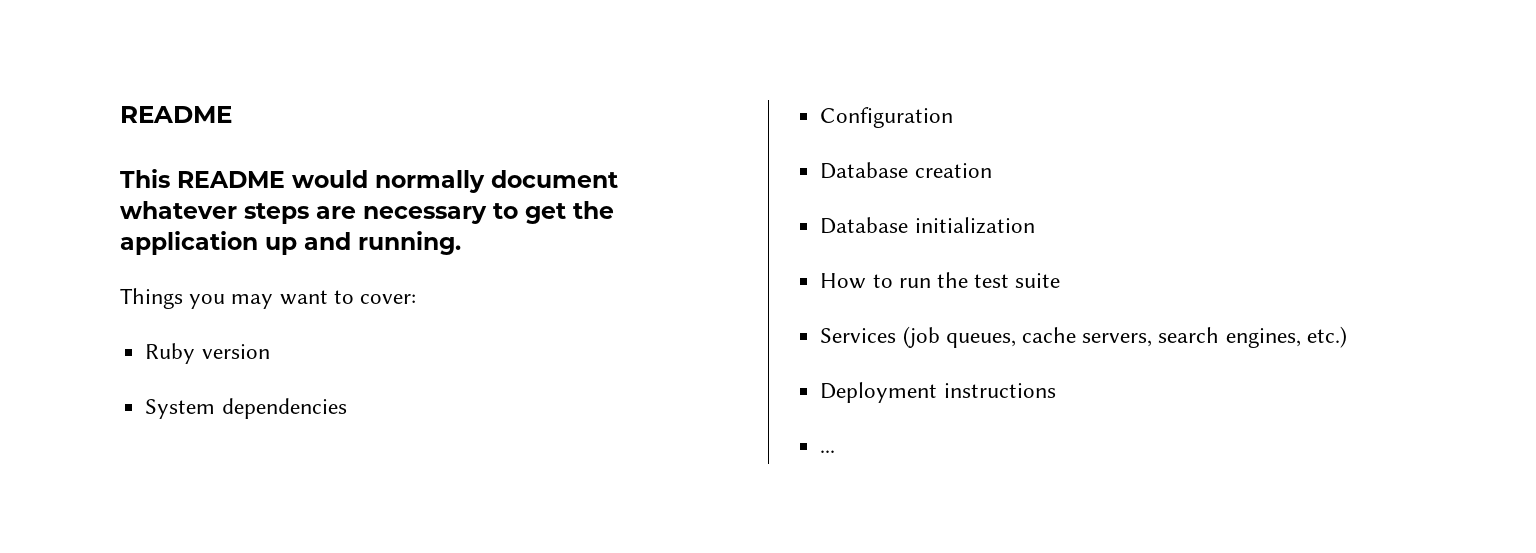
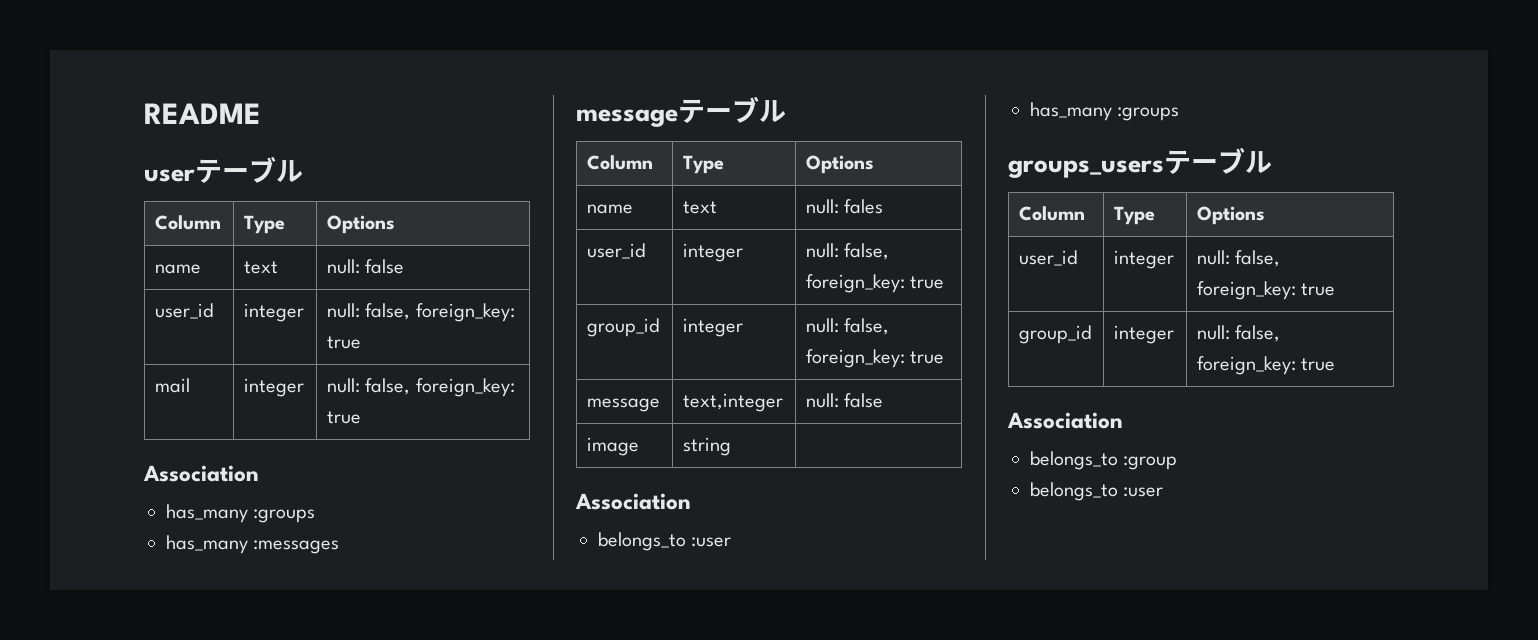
[120,169,618,193] [120,201,614,224] [120,231,461,255] [120,288,417,309] [145,343,270,364] [145,398,347,419] [820,107,954,128] [820,162,992,179] [820,217,1035,234] [820,272,1061,289] [820,326,1347,348] [820,382,1056,403] [820,450,836,453] This README would normally document whatever steps are necessary to get the application up and running. // Things you may want to cover: // Ruby version // System dependencies // Configuration // Database creation // Database initialization // How to run the test suite // Services (job queues, cache servers, search engines, etc.) // Deployment instructions // ... -> [144,156,303,183] [155,215,222,230] [244,215,286,234] [327,215,396,234] [155,264,202,274] [244,261,279,274] [327,259,405,274] [155,303,214,319] [244,303,305,322] [327,303,515,322] [327,336,362,349] [155,378,191,393] [244,378,305,397] [327,378,515,397] [327,411,362,424] [143,465,259,482] [166,504,316,523] [166,535,340,554] [576,96,786,127] [587,155,654,170] [683,155,725,174] [806,155,875,174] [587,204,634,214] [683,201,718,214] [806,199,884,214] [587,243,646,259] [683,243,744,262] [806,243,890,260] [806,274,945,293] [587,318,660,337] [683,318,744,337] [806,318,890,335] [806,349,945,368] [587,398,661,412] [683,393,784,412] [806,393,884,408] [587,437,640,456] [683,437,732,456] [575,493,691,510] [598,532,732,551] [1030,102,1180,121] [1008,147,1272,178] [1019,206,1086,221] [1114,206,1156,225] [1197,206,1266,225] [1019,250,1078,266] [1114,250,1175,269] [1197,250,1281,267] [1197,281,1336,300] [1019,325,1092,344] [1114,325,1175,344] [1197,325,1281,342] [1197,356,1336,375] [1007,412,1123,429] [1030,451,1178,470] [1030,482,1164,501] userテーブル // Column | Type | Options // name | text | null: false // user_id | integer | null: false, foreign_key: true // mail | integer | null: false, foreign_key: true // Association // has_many :groups // has_many :messages // messageテーブル // Column | Type | Options // name | text | null: fales // user_id | integer | null: false, foreign_key: true // group_id | integer | null: false, foreign_key: true // message | text,integer | null: false // image | string | // Association // belongs_to :user // has_many :groups // groups_usersテーブル // Column | Type | Options // user_id | integer | null: false, foreign_key: true // group_id | integer | null: false, foreign_key: true // Association // belongs_to :group // belongs_to :user

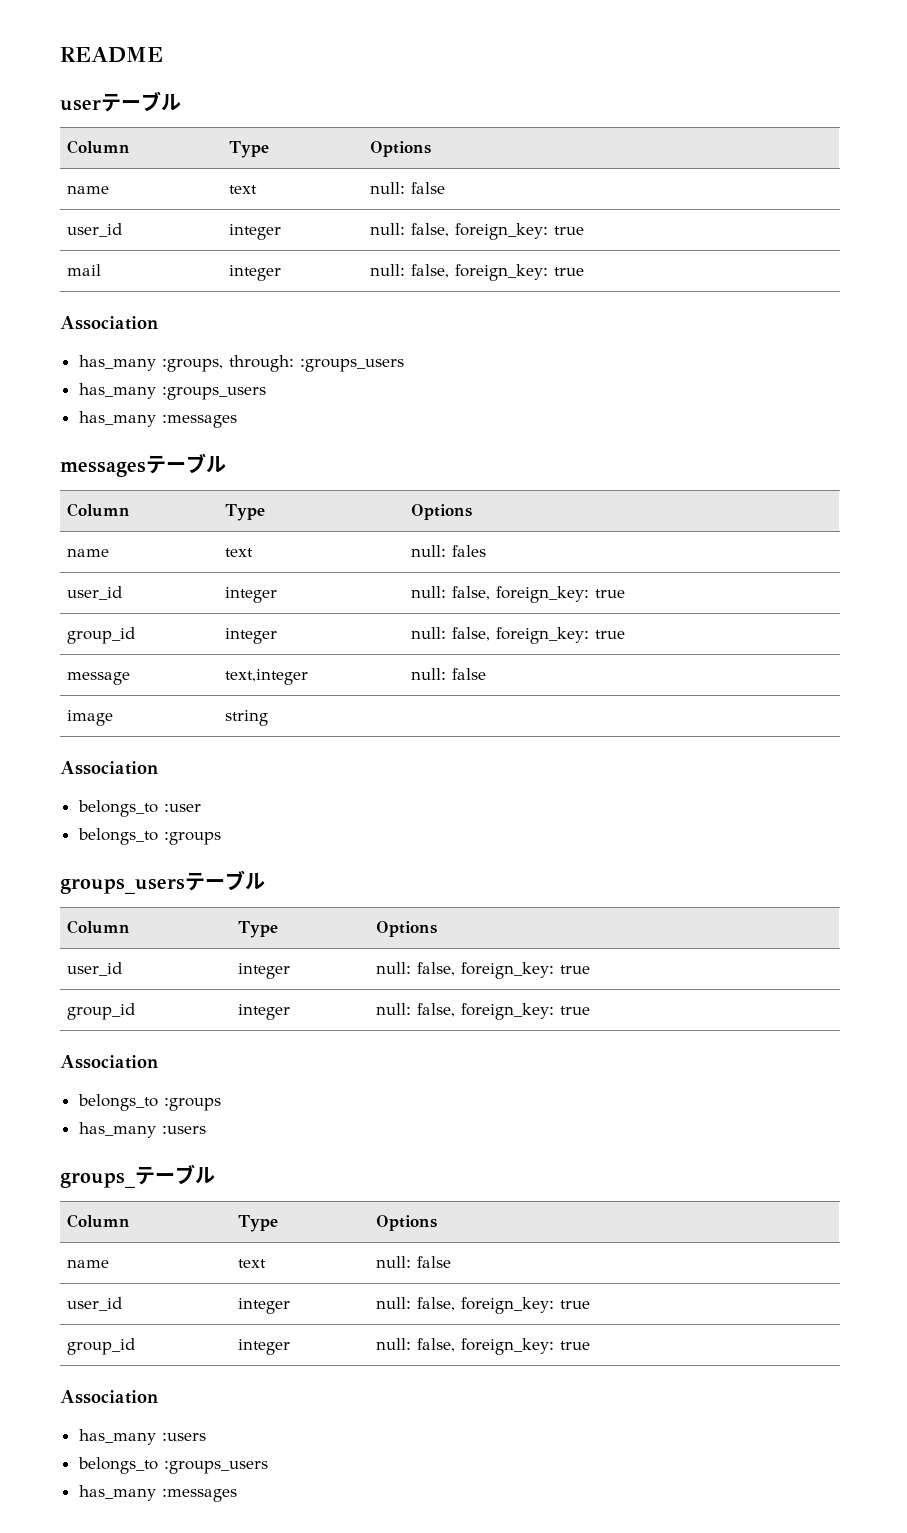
[253,509,316,523] :groups -> [161,355,404,372] [78,383,266,400] :groups, through: :groups_users // has_many :groups_users
[576,109,678,127] message -> [60,462,146,477] messages
[1030,102,1112,121] has_many -> [77,828,158,845] belongs_to
[1123,456,1178,470] [1030,482,1164,501] :group // belongs_to :user -> [163,1097,221,1111] [78,1122,206,1138] [60,1164,215,1188] [67,1214,131,1228] [238,1215,279,1232] [376,1215,438,1231] [67,1259,110,1268] [238,1259,267,1268] [376,1256,452,1268] [67,1297,123,1311] [238,1298,291,1314] [376,1297,591,1314] [67,1338,136,1355] [238,1339,291,1355] [376,1338,591,1355] [60,1390,158,1404] [78,1429,206,1445] [77,1457,268,1474] [78,1485,237,1502] :groups // has_many :users // groups_テーブル // Column | Type | Options // name | text | null: false // user_id | integer | null: false, foreign_key: true // group_id | integer | null: false, foreign_key: true // Association // has_many :users // belongs_to :groups_users // has_many :messages

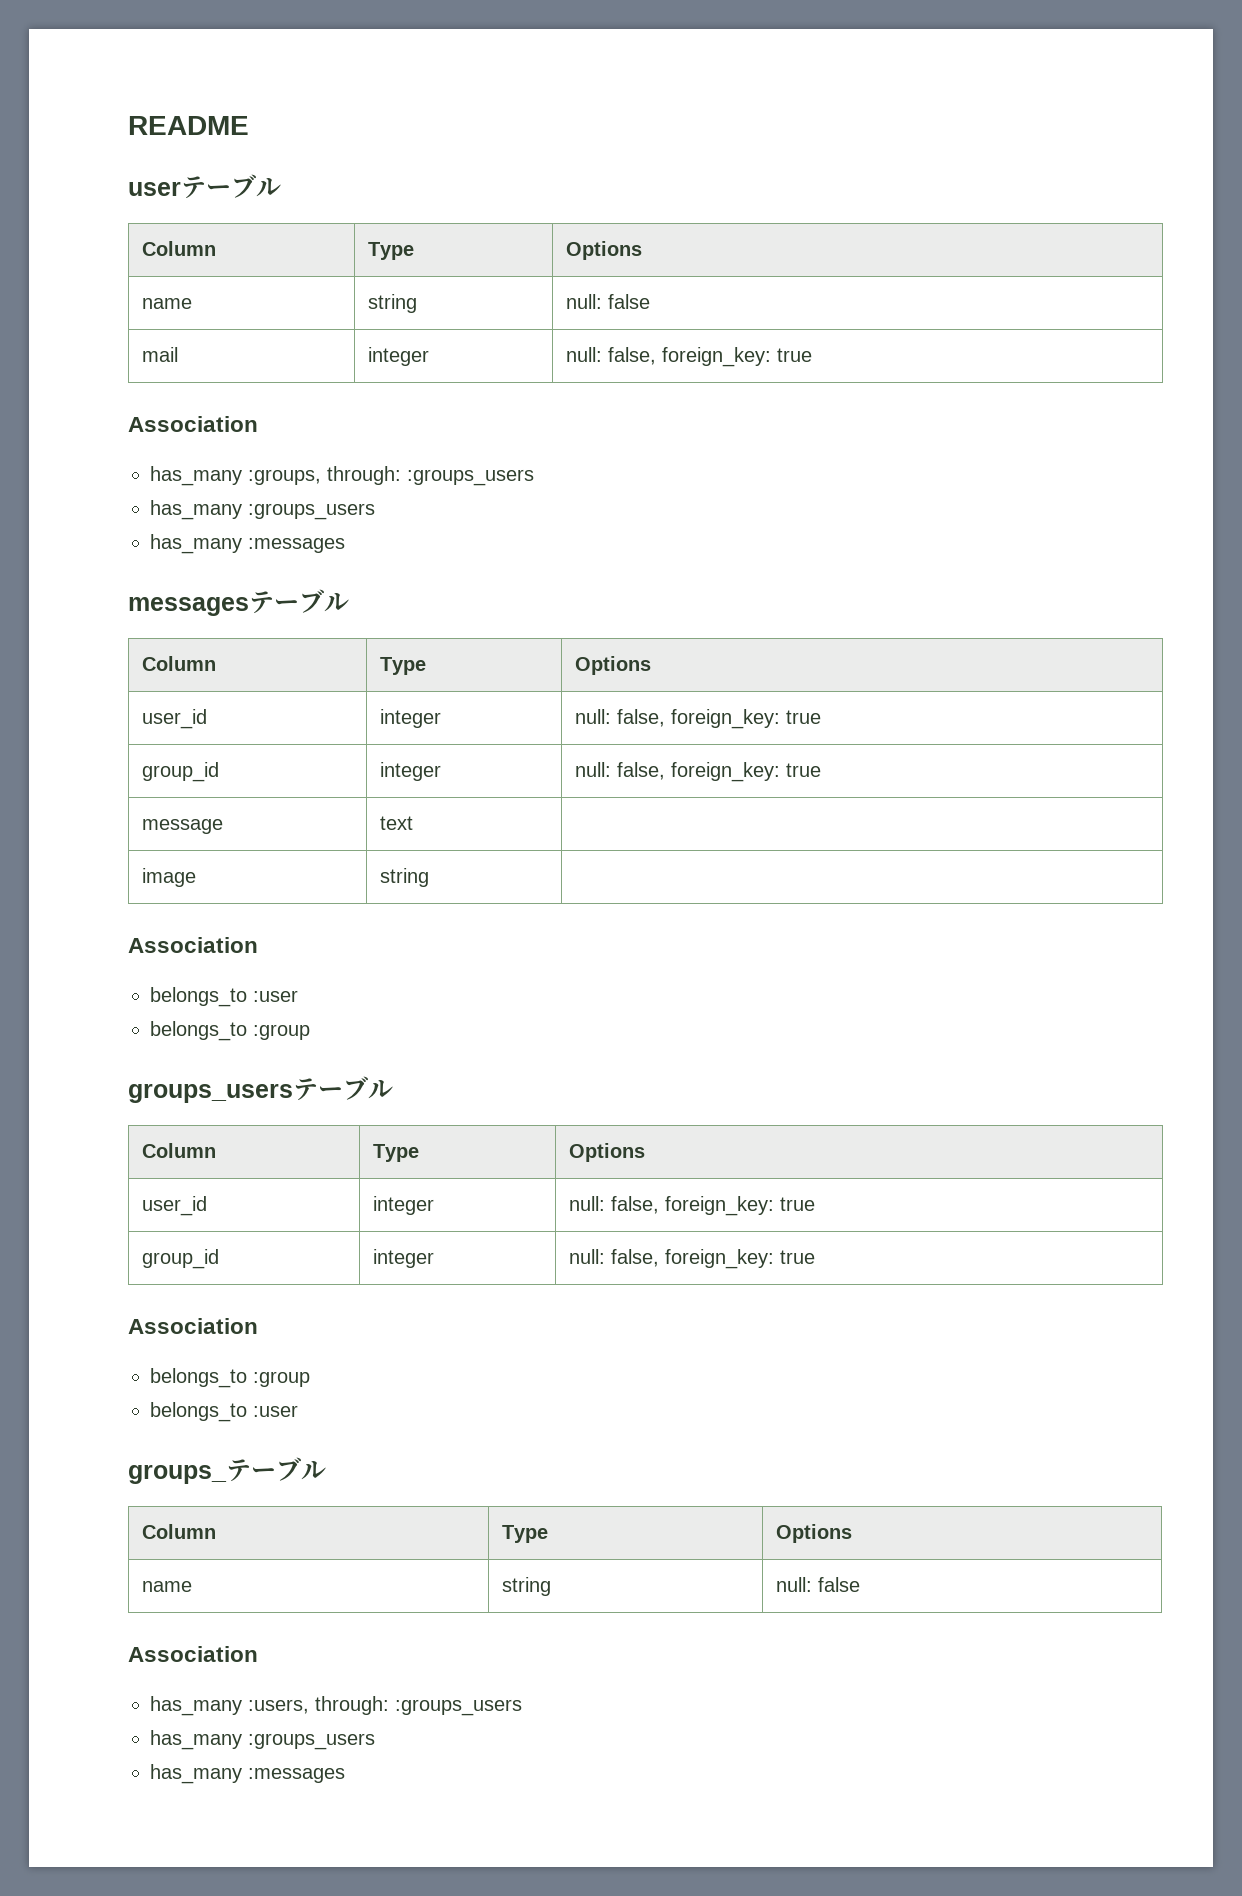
[229,185,258,194] [370,182,446,194] [67,223,123,237] [229,224,282,240] [370,223,585,240] text | null: false // user_id | integer | null: false, foreign_key: true -> [368,294,418,313] [566,294,651,309] string | null: false
[67,548,110,557] [225,548,254,557] [411,545,487,557] // name | text | null: fales -> (652, 665) none
[225,669,309,685] [411,668,487,680] text,integer | null: false -> [380,816,414,830] text |
[163,831,221,845] :groups -> [253,1024,310,1040] :group
[163,1097,221,1111] [78,1122,206,1138] :groups // has_many :users -> [253,1371,310,1387] [150,1402,298,1422] :group // belongs_to :user
[238,1259,267,1268] [376,1256,452,1268] [67,1297,123,1311] [238,1298,291,1314] [376,1297,591,1314] [67,1338,136,1355] [238,1339,291,1355] [376,1338,591,1355] [60,1390,158,1404] [78,1429,206,1445] [77,1457,158,1474] text | null: false // user_id | integer | null: false, foreign_key: true // group_id | integer | null: false, foreign_key: true // Association // has_many :users // belongs_to -> [502,1577,552,1596] [776,1577,861,1592] [128,1646,258,1662] [150,1696,522,1716] [150,1730,242,1750] string | null: false // Association // has_many :users, through: :groups_users // has_many

